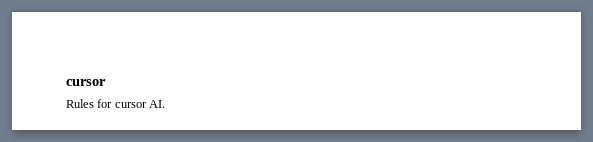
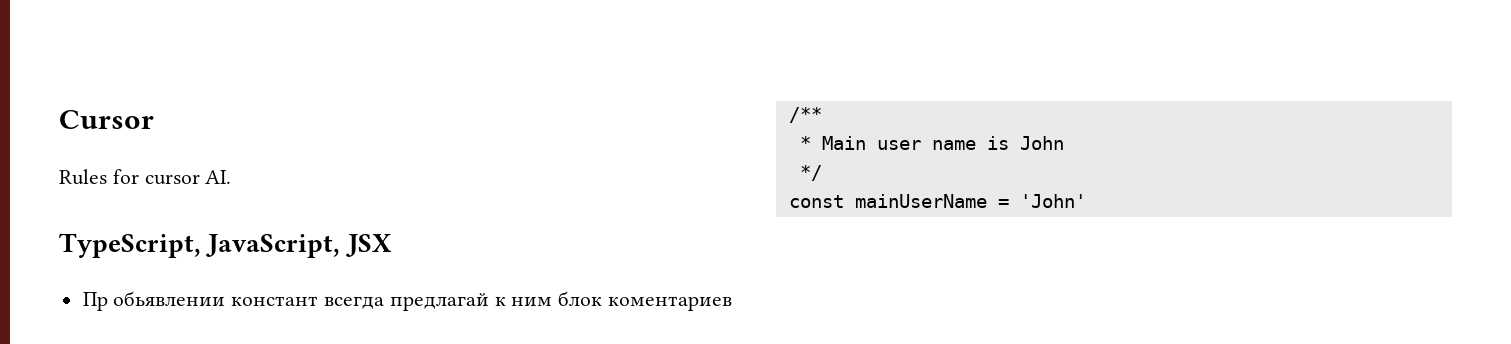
[66,79,106,86] cursor -> [59,110,154,129] Cursor
(166, 104) none -> [59,233,392,258] [82,291,733,311] [788,107,822,123] [799,136,1064,150] [799,165,822,181] [788,194,1086,208] // TypeScript, JavaScript, JSX // Пр обьявлении констант всегда предлагай к ним блок коментариев // /** // * Main user name is John // */ // const mainUserName = 'John'

